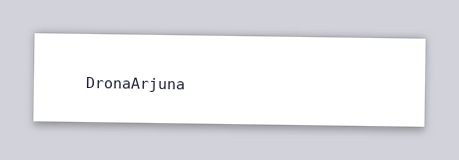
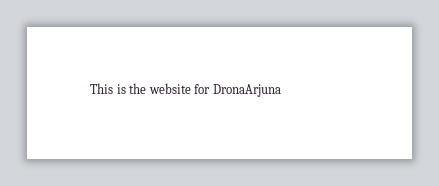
(85, 84) none -> [90,83,211,94] This is the website for

